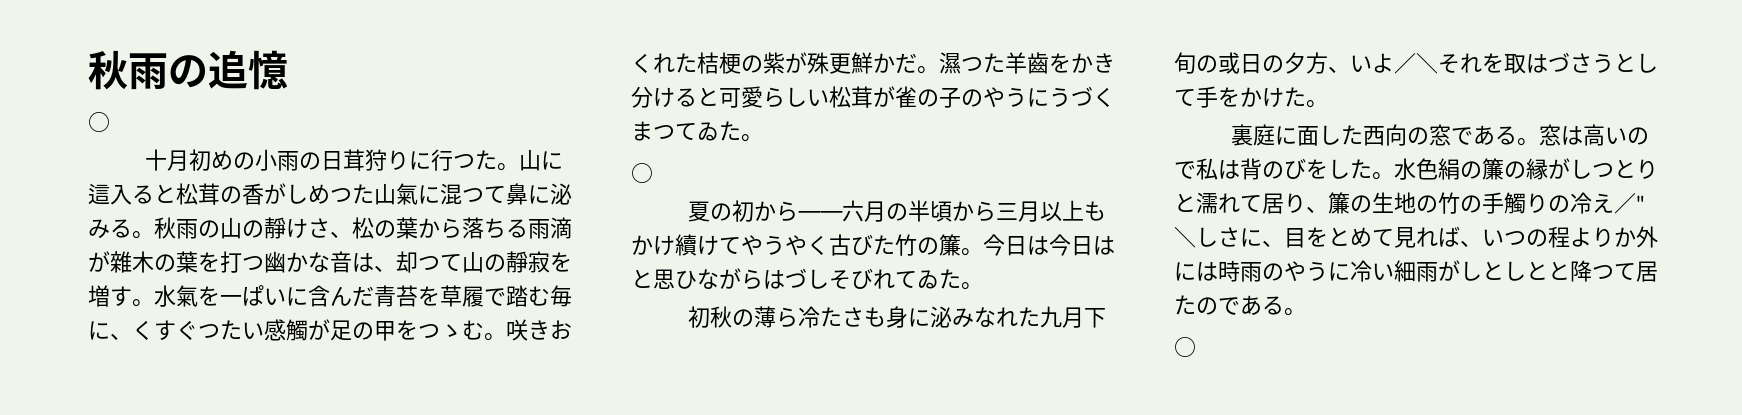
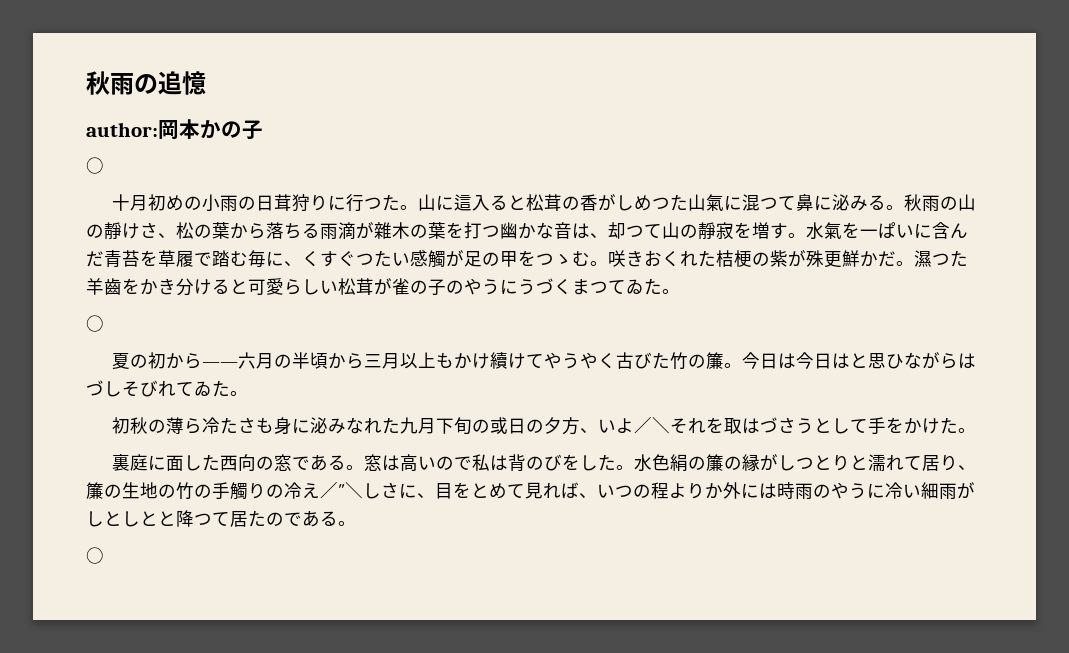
(288, 70) none -> [86,119,263,140] // author:岡本かの子

